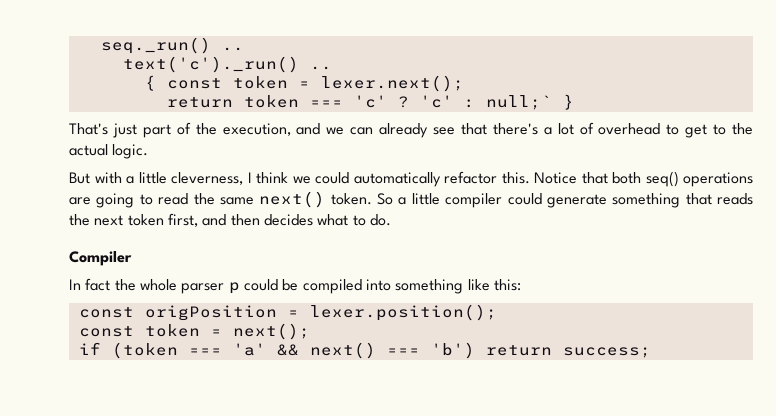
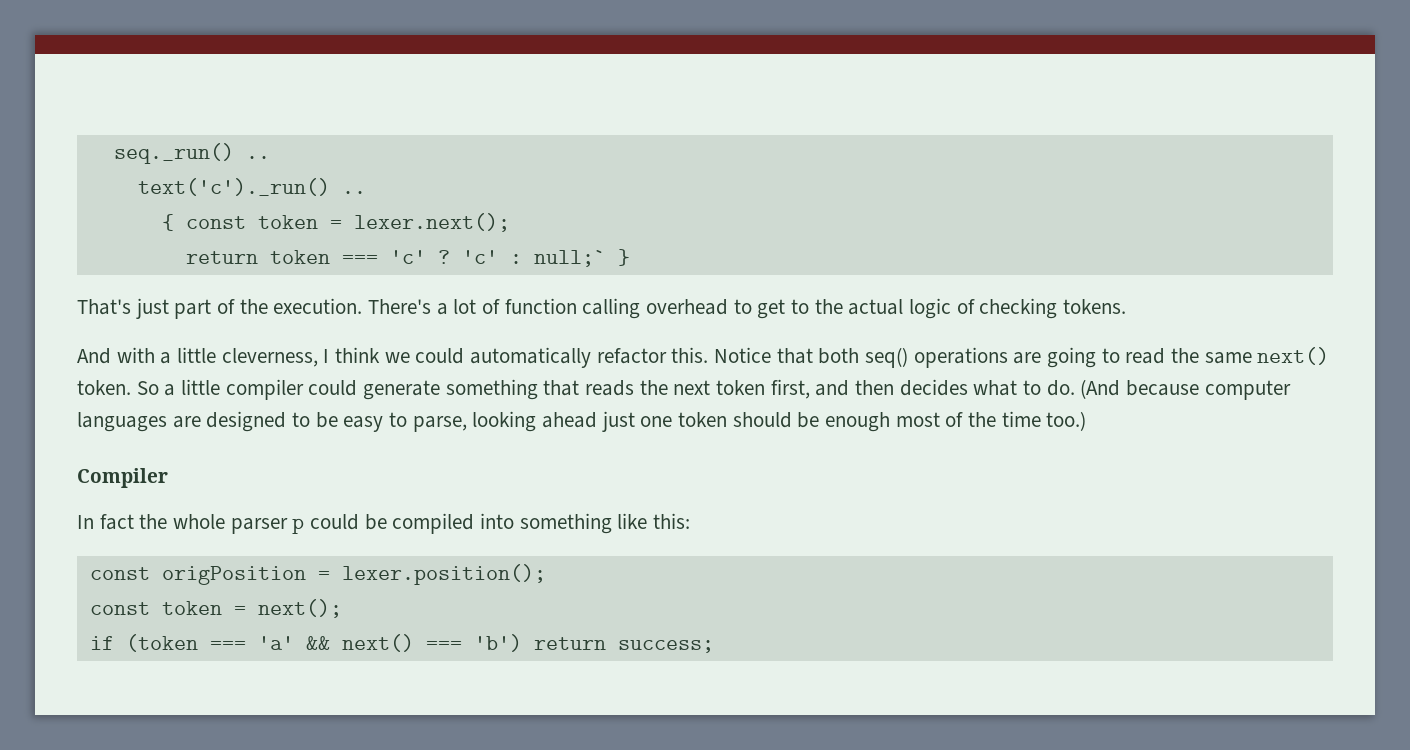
[222,123,538,138] execution, and we can already see that there's -> [273,298,432,314] execution. There's
(594, 128) none -> [504,298,641,319] function calling
[112,144,149,159] [69,172,90,184] logic. // But -> [909,298,1127,319] [77,348,111,364] logic of checking tokens. // And
(391, 220) none -> [1080,379,1291,400] [77,411,1087,432] (And because computer languages are designed to be easy to parse, looking ahead just one token should be enough most of the time too.)

